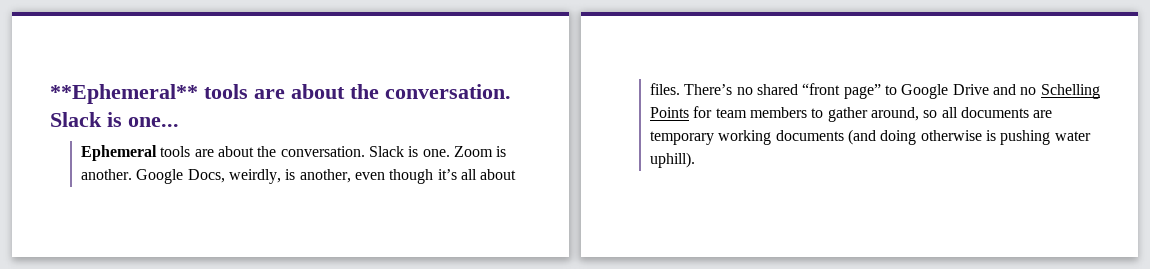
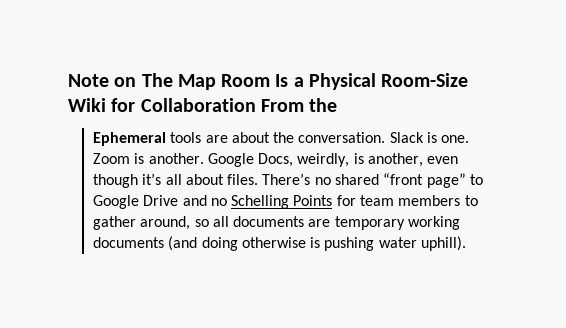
[50,84,511,104] [50,112,179,127] **Ephemeral** tools are about the conversation. Slack is one... -> [68,73,469,90] [68,98,338,112] Note on The Map Room Is a Physical Room-Size Wiki for Collaboration From the

